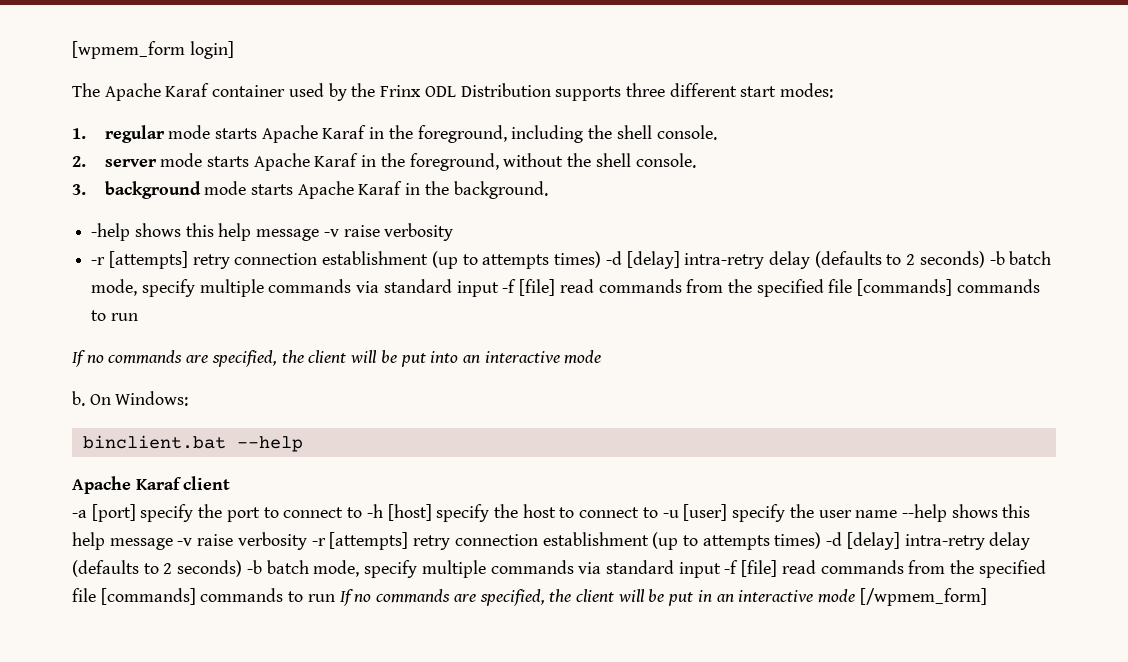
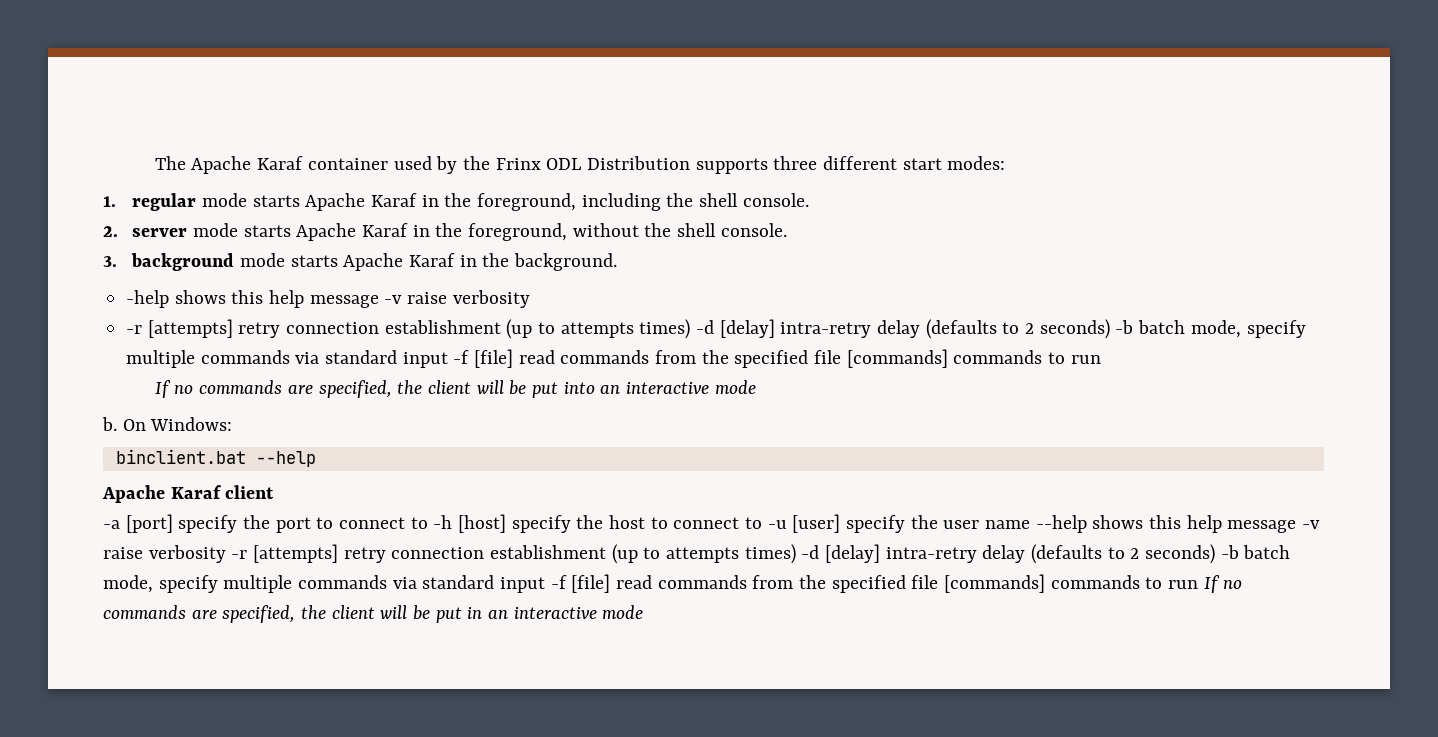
[72,41,234,59] [wpmem_form login] // -> (154, 163) none
[859,588,987,606] [/wpmem_form] -> (644, 612) none

